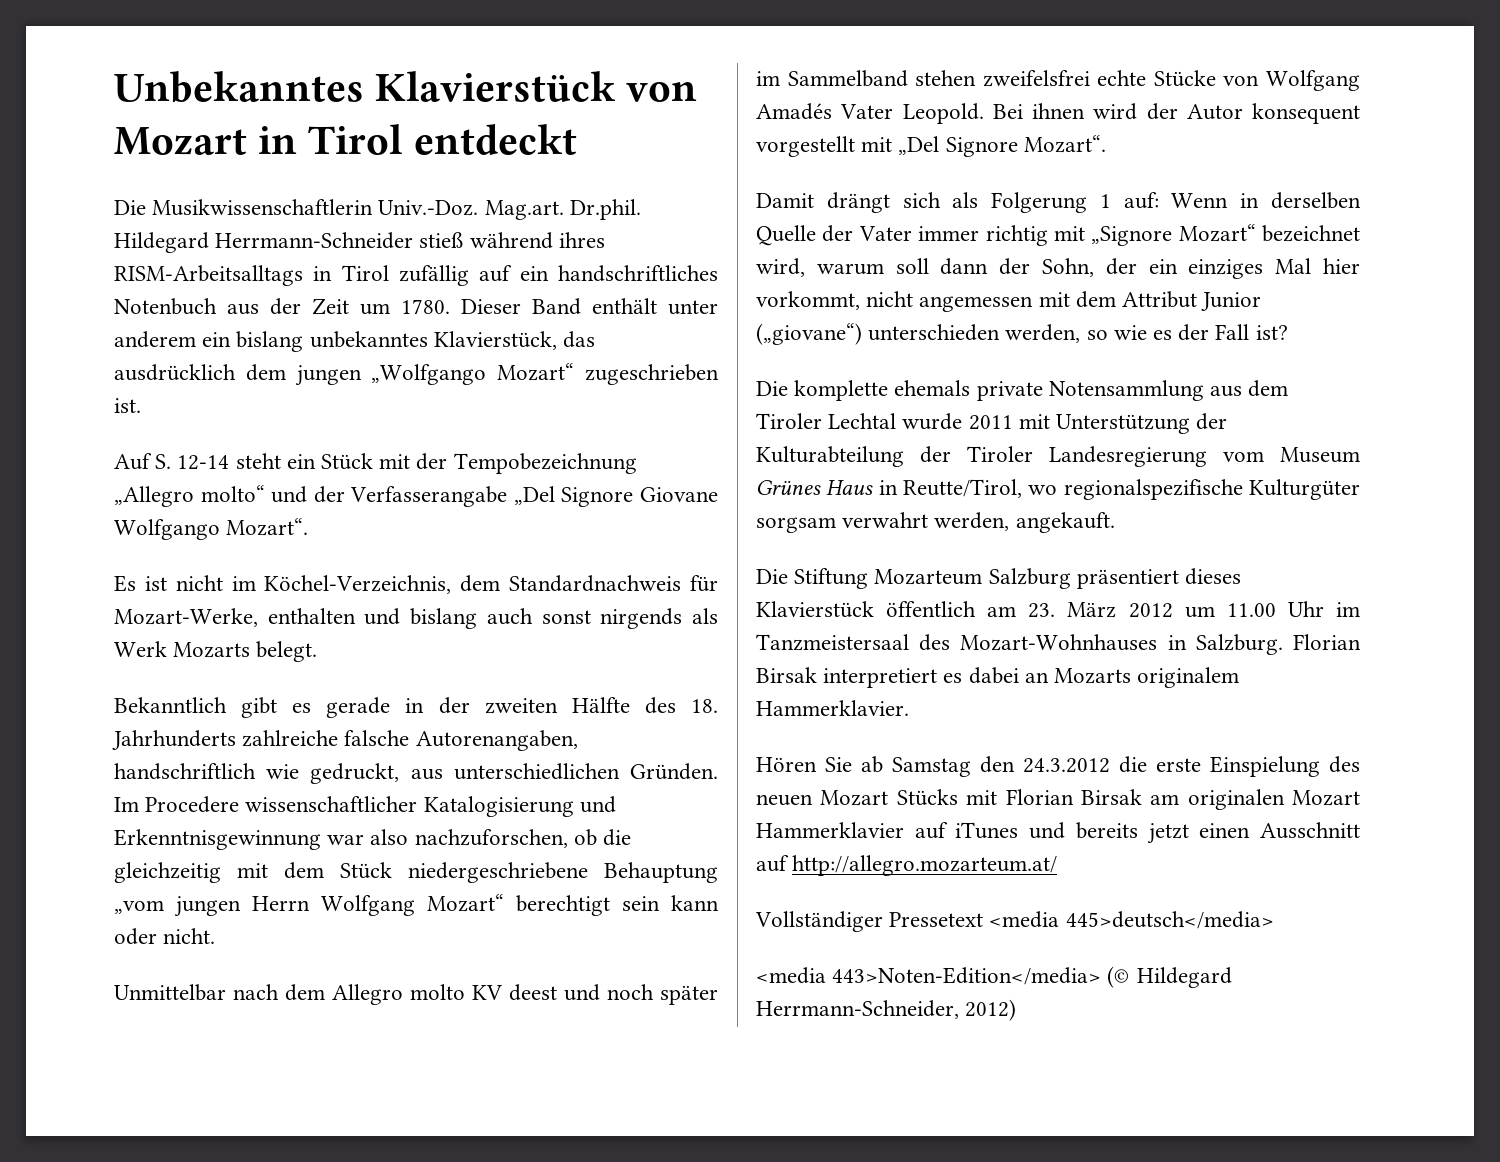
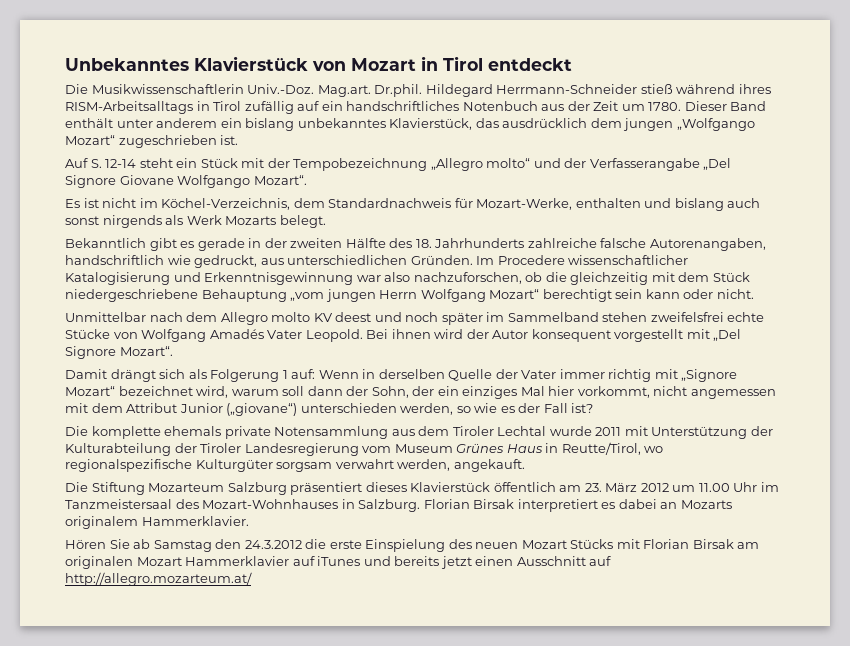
[755,911,1274,932] [756,966,1232,988] [756,999,1017,1021] // Vollständiger Pressetext <media 445>deutsch</media> // <media 443>Noten-Edition</media> (© Hildegard Herrmann-Schneider, 2012) -> (252, 579) none

